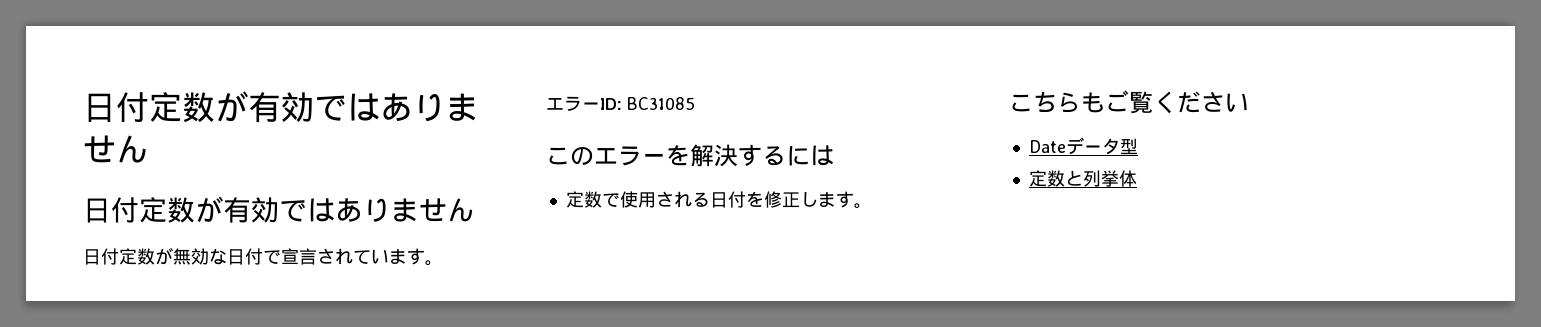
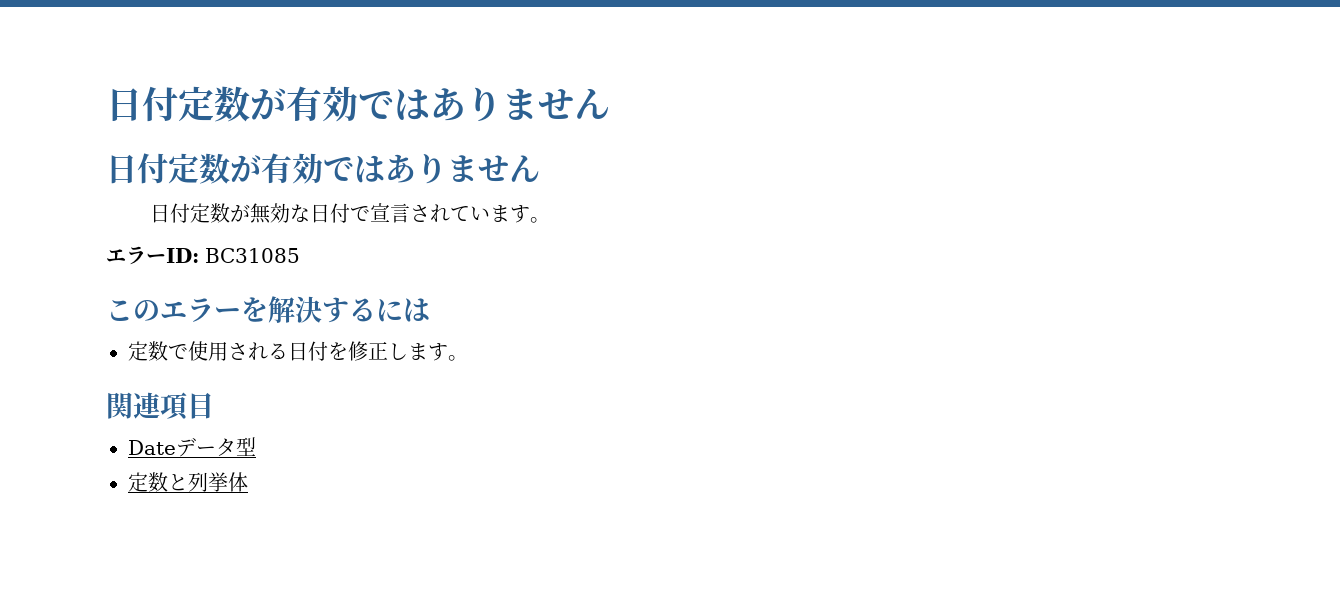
[1009,90,1249,114] こちらもご覧ください -> [106,392,214,420] 関連項目

